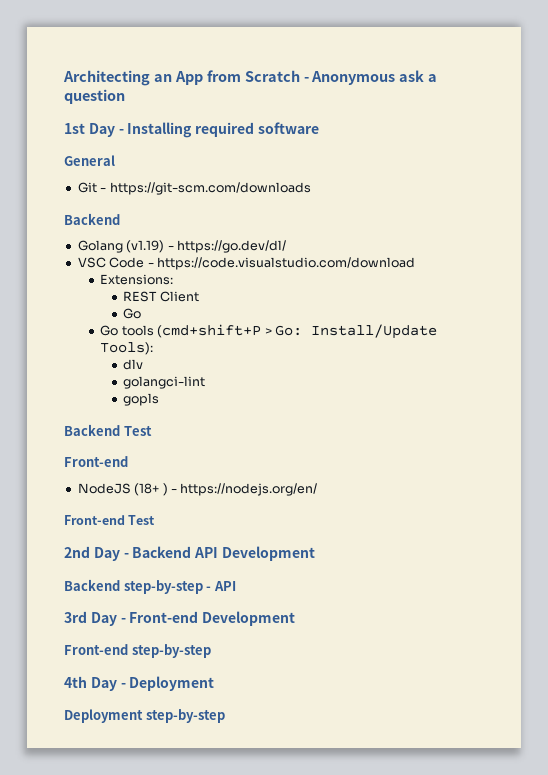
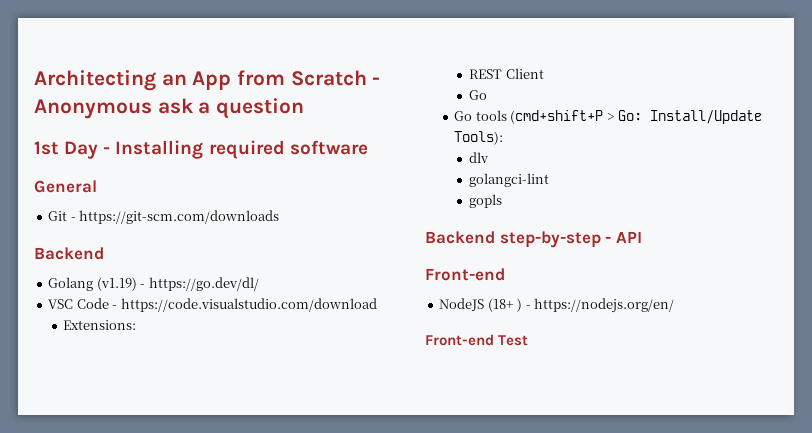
[123,426,152,436] Test -> [499,231,642,248] step-by-step - API
[64,546,315,561] [64,579,236,594] [64,611,296,626] [64,644,211,658] [64,676,215,691] [64,709,225,723] // 2nd Day - Backend API Development // Backend step-by-step - API // 3rd Day - Front-end Development // Front-end step-by-step // 4th Day - Deployment // Deployment step-by-step -> (529, 340) none

